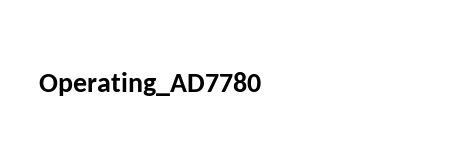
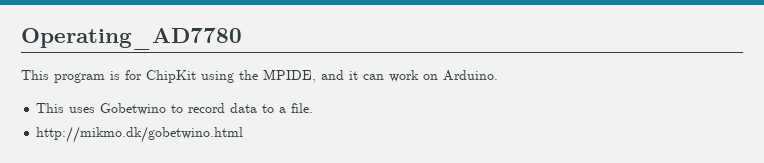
(261, 84) none -> [21,69,498,83] [36,103,314,115] [36,126,244,143] // This program is for ChipKit using the MPIDE, and it can work on Arduino. // This uses Gobetwino to record data to a file. // http://mikmo.dk/gobetwino.html

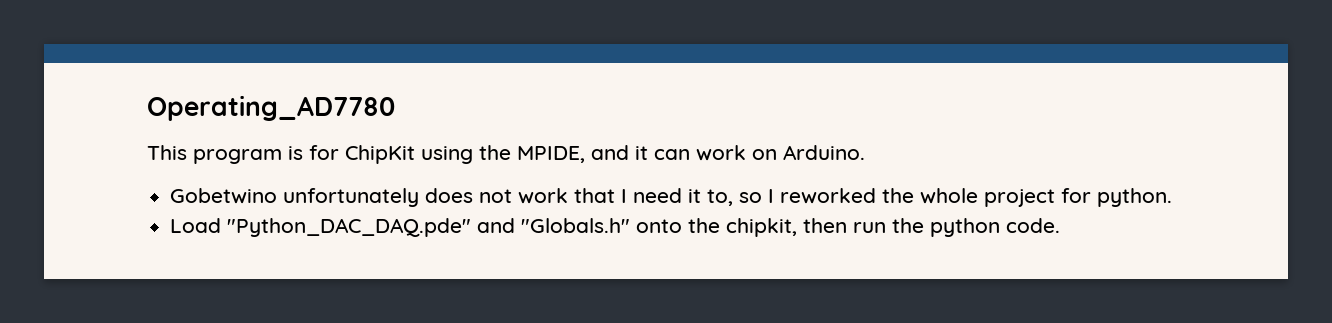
[36,103,314,115] [36,126,244,143] This uses Gobetwino to record data to a file. // http://mikmo.dk/gobetwino.html -> [170,188,1173,207] [170,218,1061,237] Gobetwino unfortunately does not work that I need it to, so I reworked the whole project for python. // Load "Python_DAC_DAQ.pde" and "Globals.h" onto the chipkit, then run the python code.

